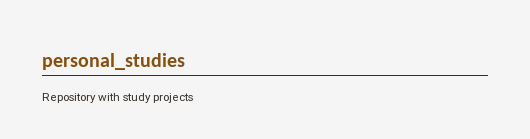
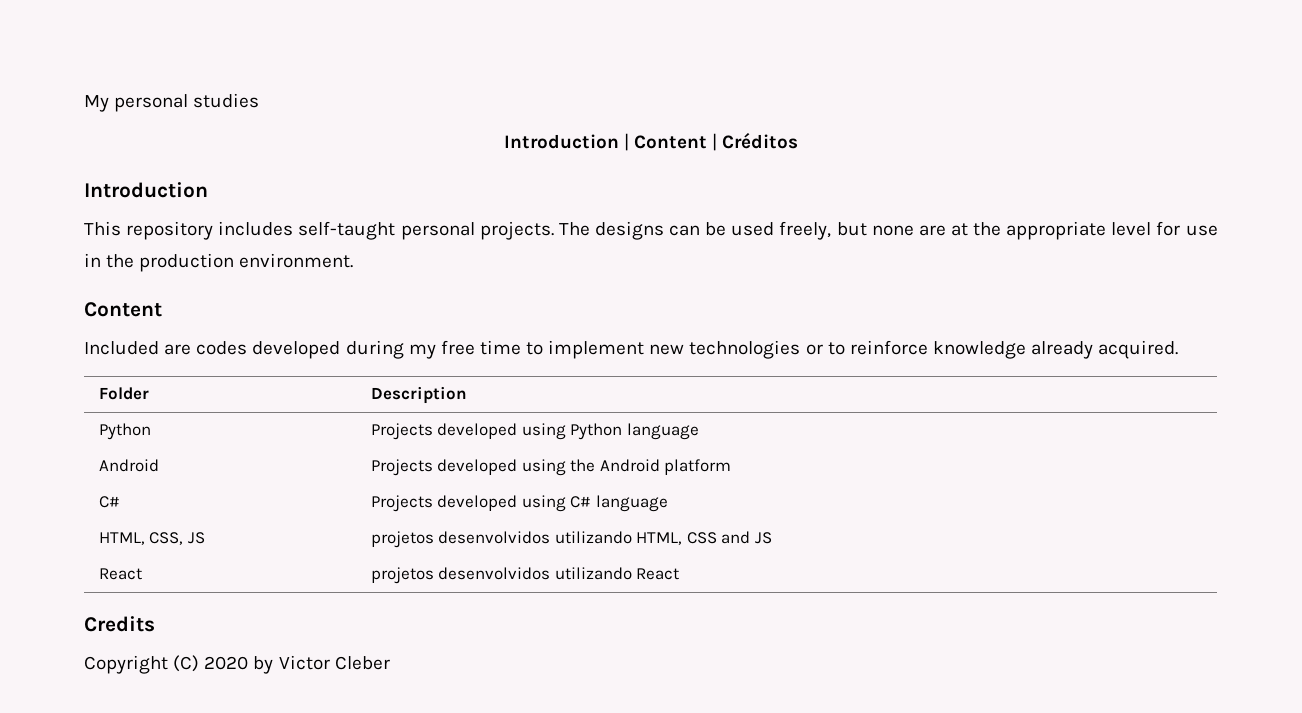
[42,53,185,70] [42,93,194,103] personal_studies // Repository with study projects -> [84,93,260,112] [503,133,799,151] [84,182,208,198] [84,221,1218,240] [84,253,354,272] [84,302,162,317] [84,340,1179,359] [98,387,149,400] [370,386,467,404] [98,423,151,440] [370,423,699,440] [98,459,159,472] [370,459,732,476] [98,496,120,508] [370,495,668,512] [98,532,205,545] [370,531,773,548] [98,568,142,580] [370,567,680,584] [84,616,155,632] [84,655,390,674] My personal studies // Introduction | Content | Créditos // Introduction // This repository includes self-taught personal projects. The designs can be used freely, but none are at the appropriate level for use in the production environment. // Content // Included are codes developed during my free time to implement new technologies or to reinforce knowledge already acquired. // Folder | Description // Python | Projects developed using Python language // Android | Projects developed using the Android platform // C# | Projects developed using C# language // HTML, CSS, JS | projetos desenvolvidos utilizando HTML, CSS and JS // React | projetos desenvolvidos utilizando React // Credits // Copyright (C) 2020 by Victor Cleber

